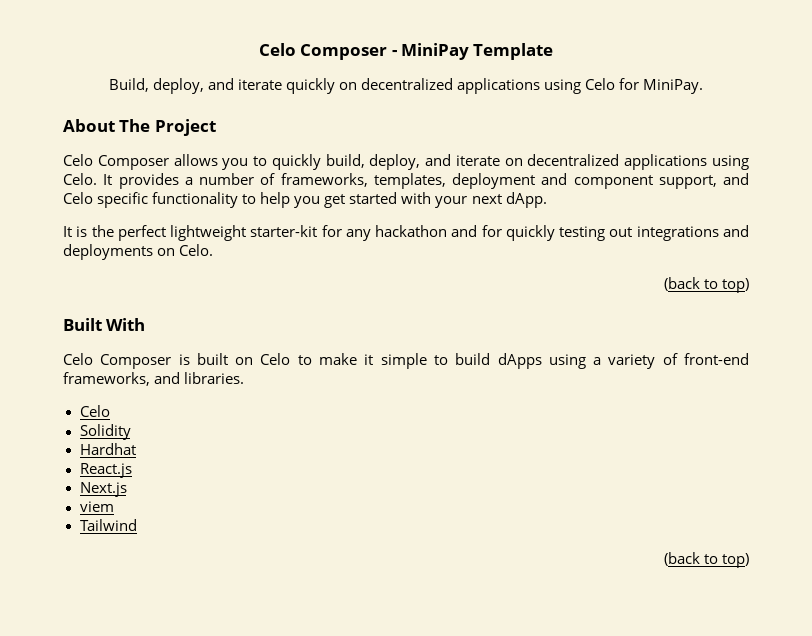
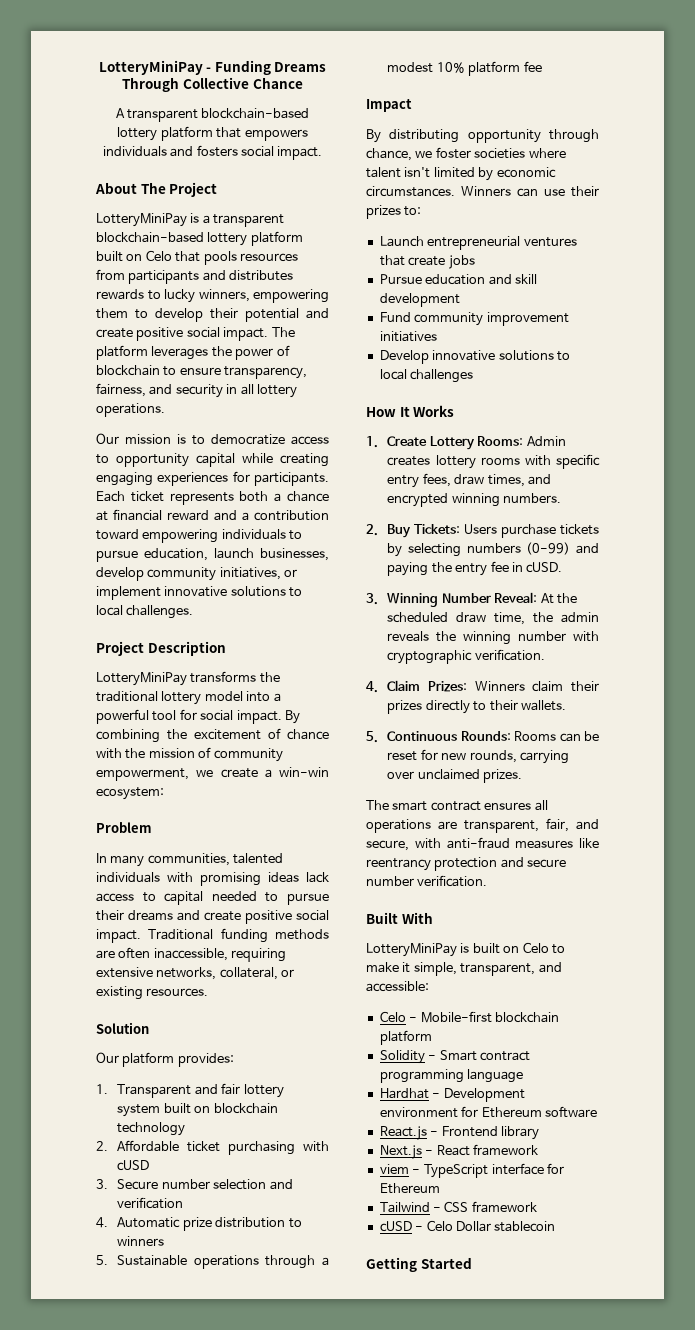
[258,43,554,60] [108,78,704,94] [63,119,216,136] [63,154,749,170] [63,173,749,189] [63,192,547,208] [63,225,749,241] [63,244,214,260] [663,277,749,293] Celo Composer - MiniPay Template // Build, deploy, and iterate quickly on decentralized applications using Celo for MiniPay. // About The Project // Celo Composer allows you to quickly build, deploy, and iterate on decentralized applications using Celo. It provides a number of frameworks, templates, deployment and component support, and Celo specific functionality to help you get started with your next dApp. // It is the perfect lightweight starter-kit for any hackathon and for quickly testing out integrations and deployments on Celo. // (back to top) -> [98,60,327,75] [122,77,303,92] [115,108,310,122] [117,126,308,141] [102,145,323,160] [95,182,218,197] [96,213,285,227] [96,231,303,246] [96,250,298,265] [96,269,294,284] [96,289,329,303] [96,308,329,322] [96,327,295,341] [96,345,290,360] [96,365,308,379] [96,383,297,398] [96,403,165,417] [96,433,329,445] [96,453,329,467] [96,471,329,486] [96,491,329,505] [96,509,329,521] [96,529,303,543] [96,548,329,562] [96,567,298,581] [96,586,303,600] [96,605,194,619] [96,641,226,656] [96,671,280,686] [96,691,281,705] [96,709,300,724] [96,728,329,743] [96,747,283,762] [96,767,329,781] [96,787,164,800] [96,822,152,833] [96,853,284,867] [96,872,329,886] [96,891,329,905] [96,910,329,924] [96,928,329,943] [96,947,287,962] [96,967,295,980] [96,986,209,1000] [96,1022,149,1034] [96,1052,234,1067] [96,1083,284,1098] [117,1103,278,1117] [117,1122,186,1136] [96,1140,329,1155] [117,1160,150,1171] [96,1179,293,1190] [117,1197,184,1209] [96,1217,302,1231] [117,1236,165,1246] [96,1255,329,1269] [387,61,542,76] [366,99,412,112] [366,129,599,143] [366,147,566,161] [366,167,556,181] [366,186,599,197] [366,205,422,219] [379,236,577,250] [379,255,475,269] [379,274,537,285] [379,293,460,307] [379,312,569,326] [379,331,437,342] [379,350,570,364] [379,369,474,383] [366,405,455,417] [366,436,566,450] [387,454,600,469] [387,473,551,488] [387,493,562,507] [366,524,599,538] [387,542,599,557] [387,561,563,576] [366,592,577,607] [387,612,599,625] [387,631,599,645] [387,649,545,664] [366,680,599,693] [387,700,566,714] [366,731,599,743] [387,749,569,764] [387,769,523,783] [366,800,548,811] [366,818,599,833] [366,837,599,851] [366,857,567,871] [366,875,488,887] LotteryMiniPay - Funding Dreams Through Collective Chance // A transparent blockchain-based lottery platform that empowers individuals and fosters social impact. // About The Project // LotteryMiniPay is a transparent blockchain-based lottery platform built on Celo that pools resources from participants and distributes rewards to lucky winners, empowering them to develop their potential and create positive social impact. The platform leverages the power of blockchain to ensure transparency, fairness, and security in all lottery operations. // Our mission is to democratize access to opportunity capital while creating engaging experiences for participants. Each ticket represents both a chance at financial reward and a contribution toward empowering individuals to pursue education, launch businesses, develop community initiatives, or implement innovative solutions to local challenges. // Project Description // LotteryMiniPay transforms the traditional lottery model into a powerful tool for social impact. By combining the excitement of chance with the mission of community empowerment, we create a win-win ecosystem: // Problem // In many communities, talented individuals with promising ideas lack access to capital needed to pursue their dreams and create positive social impact. Traditional funding methods are often inaccessible, requiring extensive networks, collateral, or existing resources. // Solution // Our platform provides: // 1. Transparent and fair lottery system built on blockchain technology // 2. Affordable ticket purchasing with cUSD // 3. Secure number selection and verification // 4. Automatic prize distribution to winners // 5. Sustainable operations through a modest 10% platform fee // Impact // By distributing opportunity through chance, we foster societies where talent isn't limited by economic circumstances. Winners can use their prizes to: // Launch entrepreneurial ventures that create jobs // Pursue education and skill development // Fund community improvement initiatives // Develop innovative solutions to local challenges // How It Works // 1. Create Lottery Rooms: Admin creates lottery rooms with specific entry fees, draw times, and encrypted winning numbers. // 2. Buy Tickets: Users purchase tickets by selecting numbers (0-99) and paying the entry fee in cUSD. // 3. Winning Number Reveal: At the scheduled draw time, the admin reveals the winning number with cryptographic verification. // 4. Claim Prizes: Winners claim their prizes directly to their wallets. // 5. Continuous Rounds: Rooms can be reset for new rounds, carrying over unclaimed prizes. // The smart contract ensures all operations are transparent, fair, and secure, with anti-fraud measures like reentrancy protection and secure number verification.
[63,353,172,369] Celo Composer -> [366,943,457,957] LotteryMiniPay
[380,353,749,369] [63,372,245,386] [79,405,110,417] [79,424,131,440] [79,443,136,455] [79,463,132,478] [79,482,127,497] [79,501,114,512] [79,519,138,531] [663,552,749,568] simple to build dApps using a variety of front-end frameworks, and libraries. // Celo // Solidity // Hardhat // React.js // Next.js // viem // Tailwind // (back to top) -> [413,962,562,976] [366,981,429,992] [379,1011,559,1023] [379,1030,432,1045] [379,1050,530,1064] [379,1069,524,1083] [379,1088,525,1102] [379,1106,597,1118] [379,1126,539,1140] [379,1144,538,1159] [379,1163,565,1178] [379,1183,440,1194] [379,1201,537,1213] [379,1220,556,1232] [366,1257,472,1272] simple, transparent, and accessible: // Celo - Mobile-first blockchain platform // Solidity - Smart contract programming language // Hardhat - Development environment for Ethereum software // React.js - Frontend library // Next.js - React framework // viem - TypeScript interface for Ethereum // Tailwind - CSS framework // cUSD - Celo Dollar stablecoin // Getting Started

